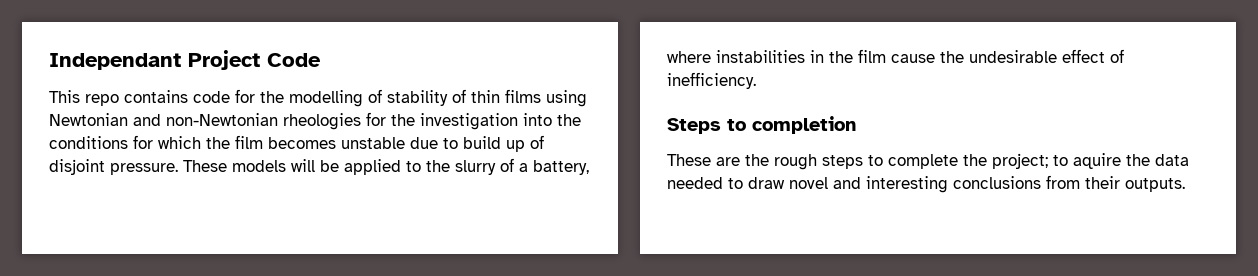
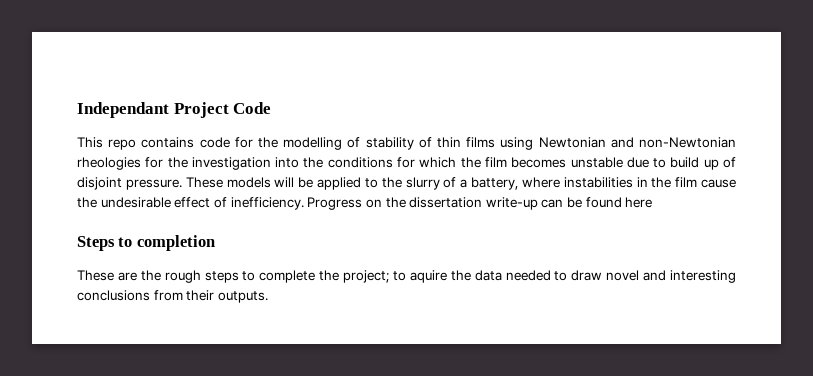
(756, 80) none -> [307,197,653,210] Progress on the dissertation write-up can be found here

